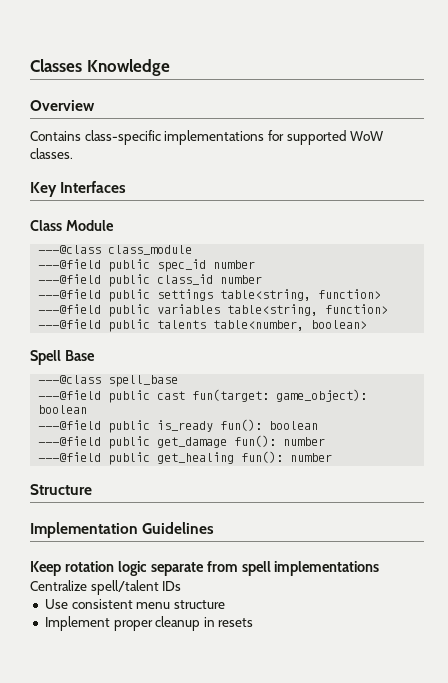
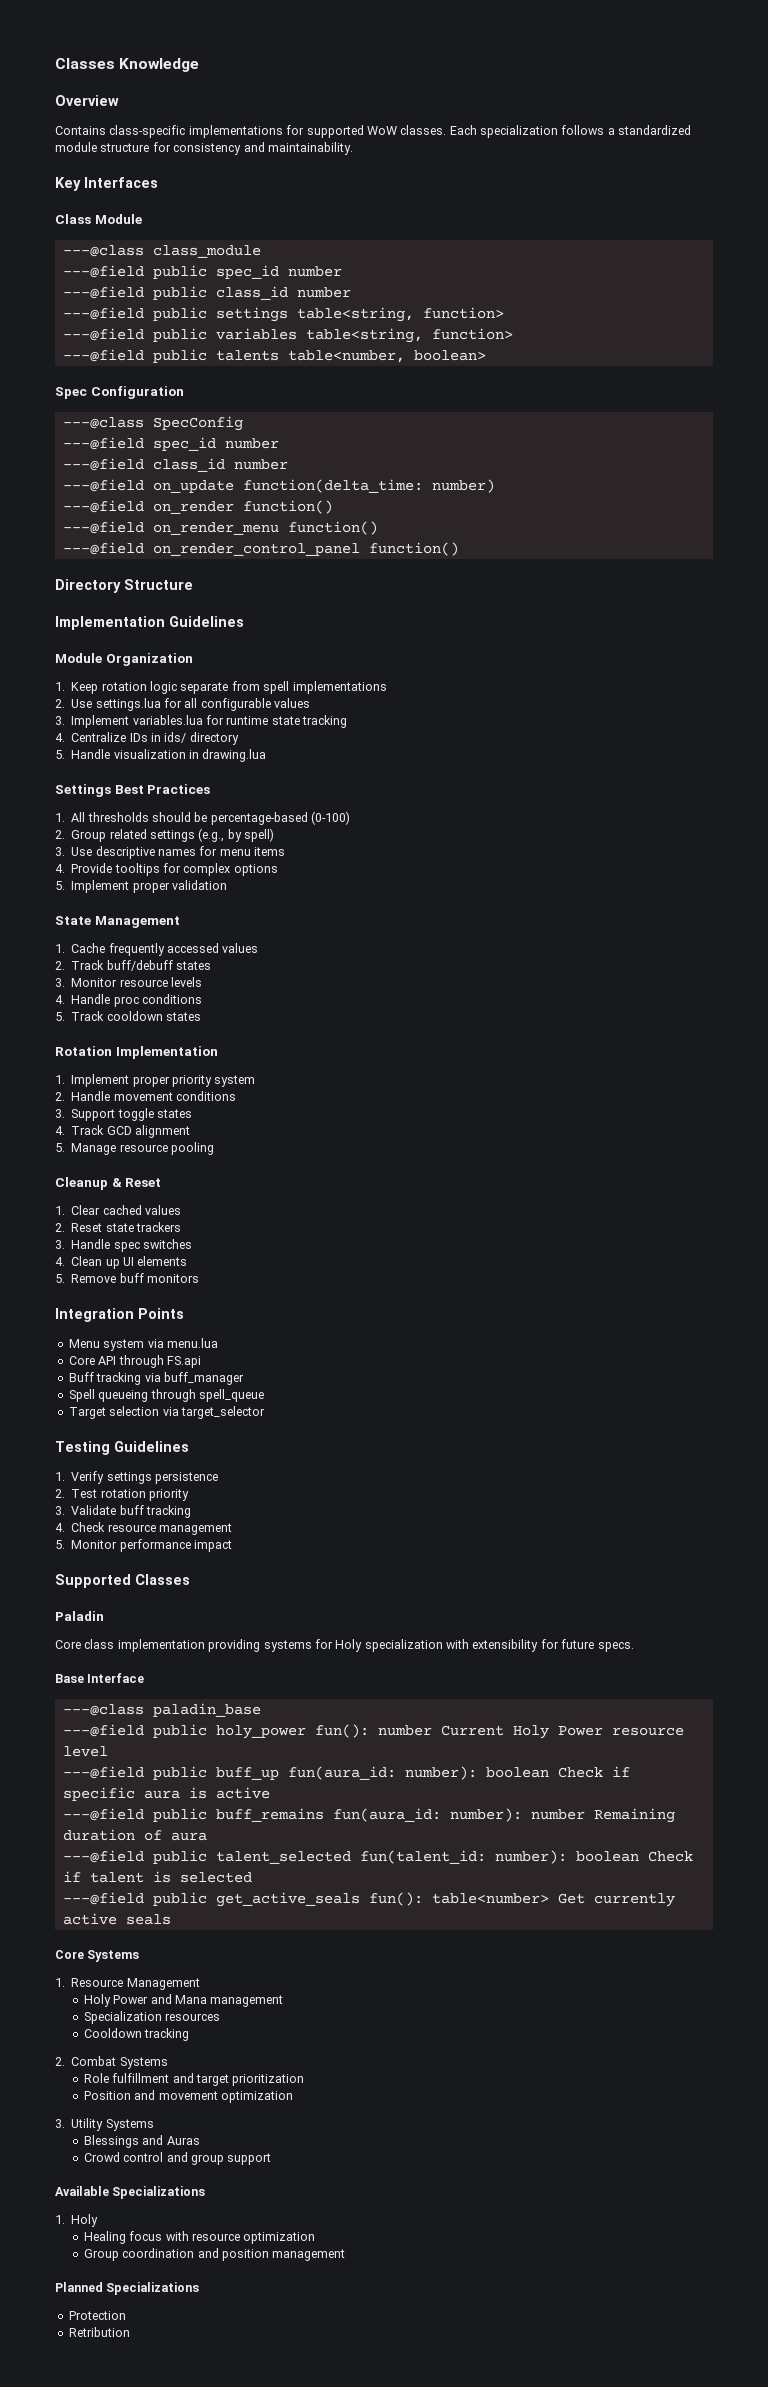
(73, 153) none -> [449,125,692,138] [55,142,353,155] Each specialization follows a standardized module structure for consistency and maintainability.
[30,350,95,365] [38,375,179,387] [38,389,368,403] [38,405,88,414] [38,419,319,433] [38,435,326,449] [38,451,333,465] Spell Base // ---@class spell_base // ---@field public cast fun(target: game_object): boolean // ---@field public is_ready fun(): boolean // ---@field public get_damage fun(): number // ---@field public get_healing fun(): number // -> [55,386,184,399] [62,416,243,431] [62,437,279,451] [62,458,288,472] [62,479,495,493] [62,500,333,514] [62,521,378,535] [62,542,459,556] [55,579,121,593] Spec Configuration // ---@class SpecConfig // ---@field spec_id number // ---@field class_id number // ---@field on_update function(delta_time: number) // ---@field on_render function() // ---@field on_render_menu function() // ---@field on_render_control_panel function() // Directory
(215, 528) none -> [55,653,193,666] [55,682,65,691] Module Organization // 1.
[30,580,182,595] [44,599,225,609] [44,616,254,631] Centralize spell/talent IDs // Use consistent menu structure // Implement proper cleanup in resets -> [55,698,311,711] [55,715,348,728] [55,732,239,745] [55,749,267,762] [55,784,211,797] [55,811,351,825] [55,828,275,842] [55,846,286,859] [55,863,278,876] [55,880,227,893] [55,916,180,928] [55,943,259,956] [55,960,211,971] [55,977,202,987] [55,994,202,1007] [55,1011,201,1021] [55,1046,218,1059] [55,1074,256,1087] [55,1091,236,1101] [55,1108,192,1121] [55,1125,190,1138] [55,1142,214,1155] [55,1177,162,1190] [55,1205,181,1215] [55,1222,181,1232] [55,1239,192,1252] [55,1256,188,1269] [55,1273,199,1283] [55,1308,184,1322] [68,1338,218,1351] [68,1355,201,1368] [68,1372,244,1385] [68,1389,264,1402] [68,1406,265,1419] [55,1441,189,1455] [55,1471,218,1484] [55,1489,189,1501] [55,1505,191,1518] [55,1522,232,1535] [55,1539,232,1552] [55,1574,190,1588] [55,1611,104,1621] [55,1639,634,1652] [55,1673,145,1683] [62,1703,261,1717] [62,1724,684,1739] [62,1746,108,1757] [62,1766,630,1780] [62,1787,270,1801] [62,1808,675,1823] [62,1829,207,1841] [62,1850,693,1864] [62,1871,252,1883] [62,1892,675,1907] [62,1913,171,1925] [55,1950,140,1962] [55,1978,200,1990] [83,1994,284,2007] [83,2011,221,2024] [83,2028,190,2041] [55,2056,168,2069] [83,2073,305,2086] [83,2090,293,2103] [55,2118,154,2131] [83,2135,200,2148] [83,2152,272,2165] [55,2186,206,2199] [55,2214,99,2227] [83,2231,316,2244] [83,2248,346,2261] [55,2282,200,2295] [68,2311,126,2320] [68,2327,130,2337] 2. Use settings.lua for all configurable values // 3. Implement variables.lua for runtime state tracking // 4. Centralize IDs in ids/ directory // 5. Handle visualization in drawing.lua // Settings Best Practices // 1. All thresholds should be percentage-based (0-100) // 2. Group related settings (e.g., by spell) // 3. Use descriptive names for menu items // 4. Provide tooltips for complex options // 5. Implement proper validation // State Management // 1. Cache frequently accessed values // 2. Track buff/debuff states // 3. Monitor resource levels // 4. Handle proc conditions // 5. Track cooldown states // Rotation Implementation // 1. Implement proper priority system // 2. Handle movement conditions // 3. Support toggle states // 4. Track GCD alignment // 5. Manage resource pooling // Cleanup & Reset // 1. Clear cached values // 2. Reset state trackers // 3. Handle spec switches // 4. Clean up UI elements // 5. Remove buff monitors // Integration Points // Menu system via menu.lua // Core API through FS.api // Buff tracking via buff_manager // Spell queueing through spell_queue // Target selection via target_selector // Testing Guidelines // 1. Verify settings persistence // 2. Test rotation priority // 3. Validate buff tracking // 4. Check resource management // 5. Monitor performance impact // Supported Classes // Paladin // Core class implementation providing systems for Holy specialization with extensibility for future specs. // Base Interface // ---@class paladin_base // ---@field public holy_power fun(): number Current Holy Power resource level // ---@field public buff_up fun(aura_id: number): boolean Check if specific aura is active // ---@field public buff_remains fun(aura_id: number): number Remaining duration of aura // ---@field public talent_selected fun(talent_id: number): boolean Check if talent is selected // ---@field public get_active_seals fun(): table<number> Get currently active seals // Core Systems // 1. Resource Management // Holy Power and Mana management // Specialization resources // Cooldown tracking // 2. Combat Systems // Role fulfillment and target prioritization // Position and movement optimization // 3. Utility Systems // Blessings and Auras // Crowd control and group support // Available Specializations // 1. Holy // Healing focus with resource optimization // Group coordination and position management // Planned Specializations // Protection // Retribution

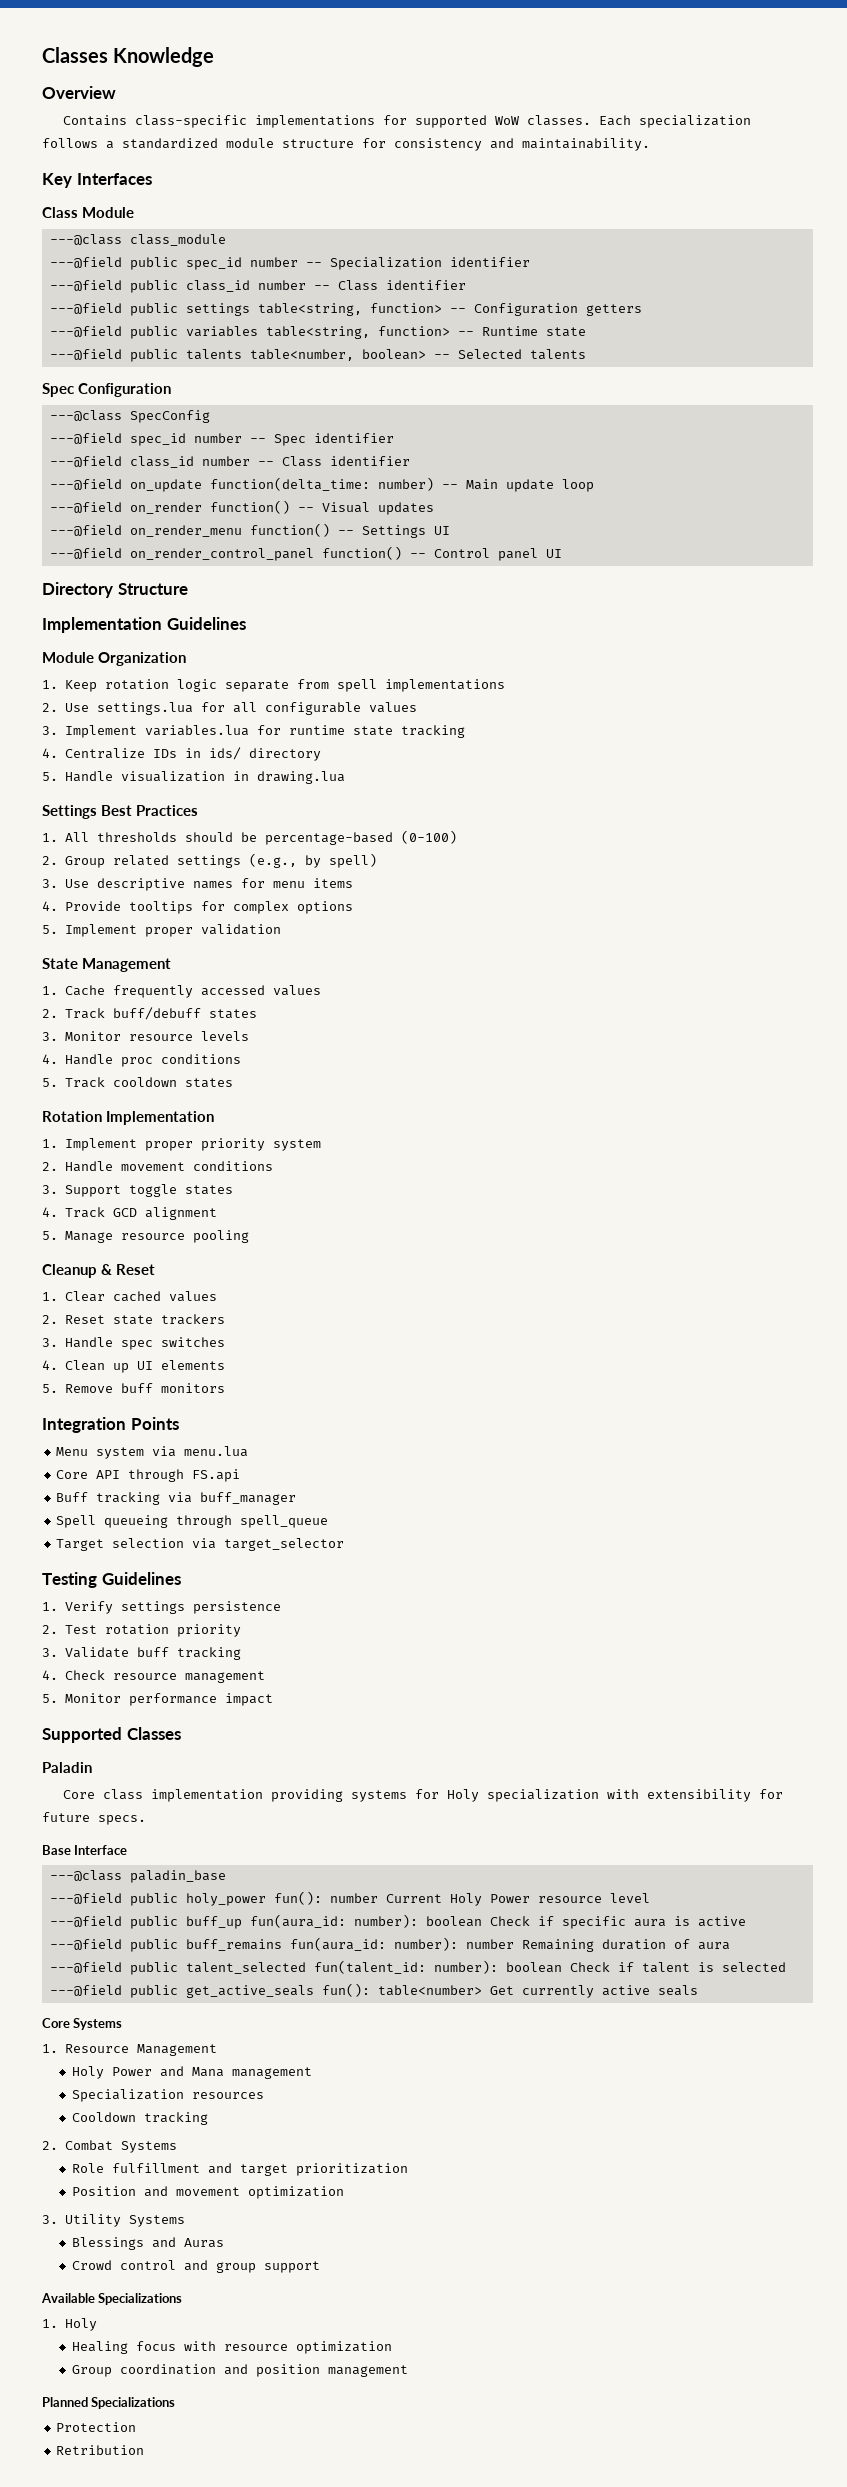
(342, 271) none -> [305,257,530,270] -- Specialization identifier
(351, 292) none -> [313,280,466,291] -- Class identifier
(504, 313) none -> [449,303,642,316] -- Configuration getters
(513, 334) none -> [457,326,586,337] -- Runtime state
(486, 355) none -> [433,349,586,360] -- Selected talents
(279, 443) none -> [249,433,394,446] -- Spec identifier
(288, 464) none -> [257,456,410,467] -- Class identifier
(495, 486) none -> [441,479,594,492] -- Main update loop
(333, 507) none -> [297,502,434,515] -- Visual updates
(378, 528) none -> [337,525,450,538] -- Settings UI
(459, 549) none -> [409,548,562,561] -- Control panel UI

